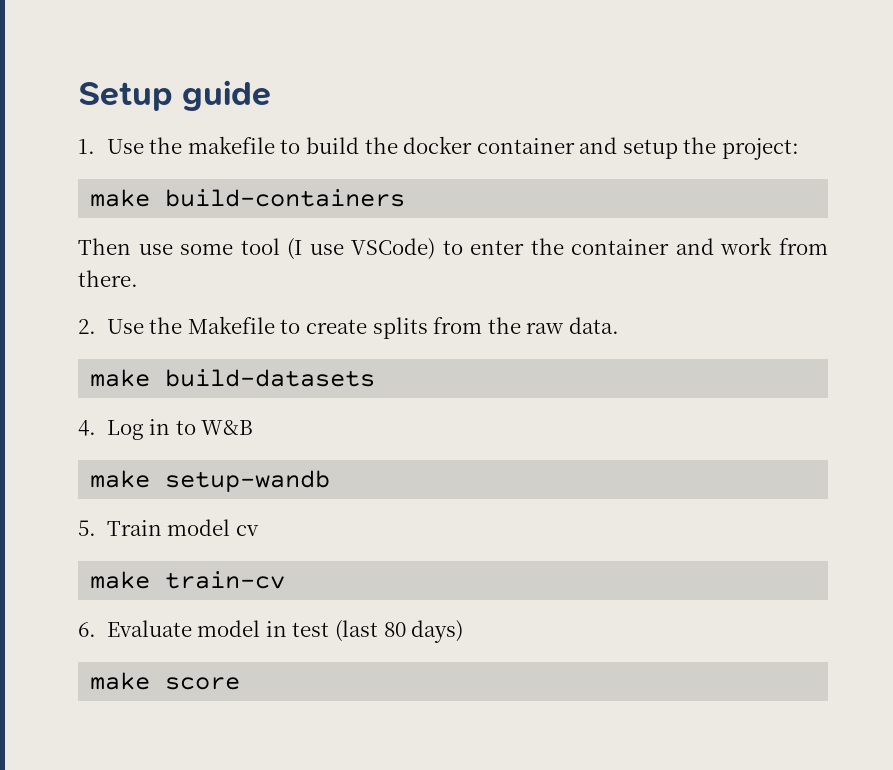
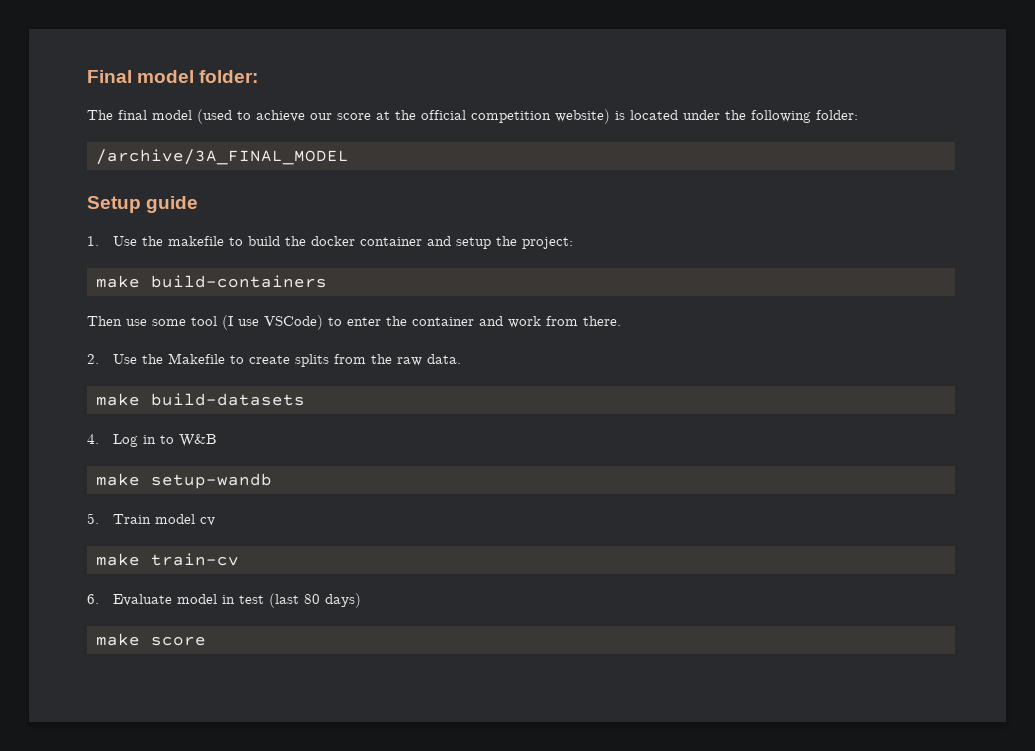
(78, 96) none -> [87,70,259,83] [87,109,858,124] [96,149,349,165] Final model folder: // The final model (used to achieve our score at the official competition website) is located under the following folder: // /archive/3A_FINAL_MODEL //

